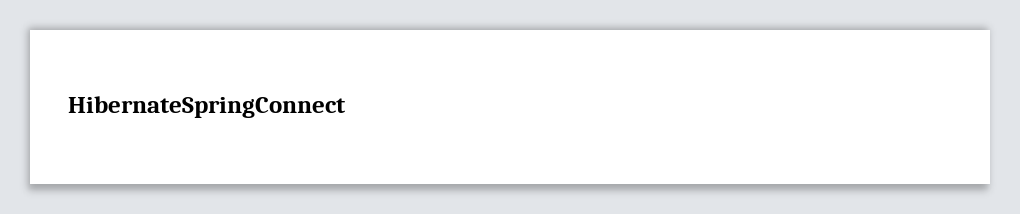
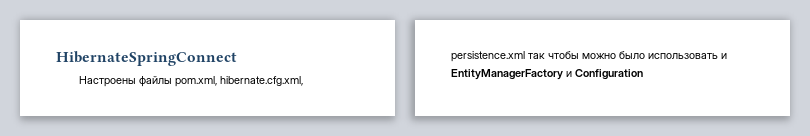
(346, 107) none -> [78,76,303,87] [451,51,727,62] [451,69,643,80] // Настроены файлы pom.xml, hibernate.cfg.xml, persistence.xml так чтобы можно было использовать и EntityManagerFactory и Configuration

